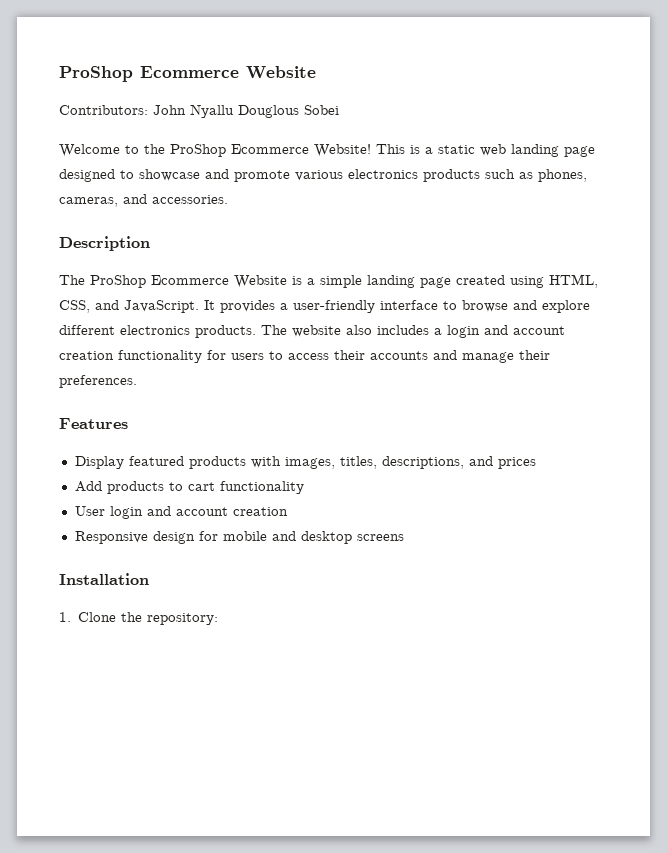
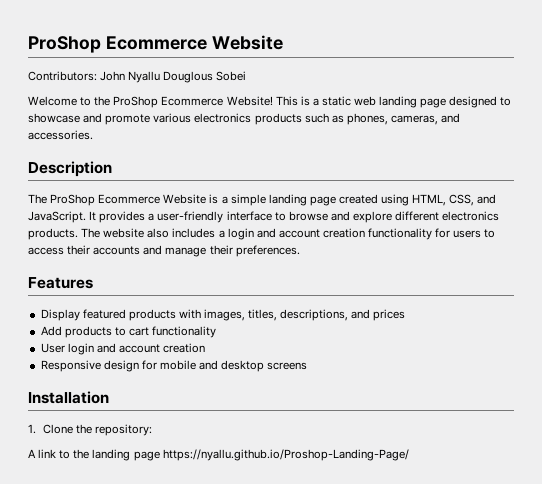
(219, 619) none -> [28,449,409,461] // A link to the landing page https://nyallu.github.io/Proshop-Landing-Page/

